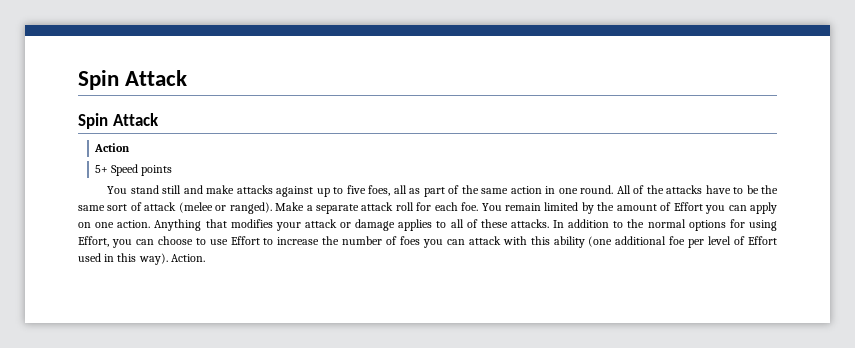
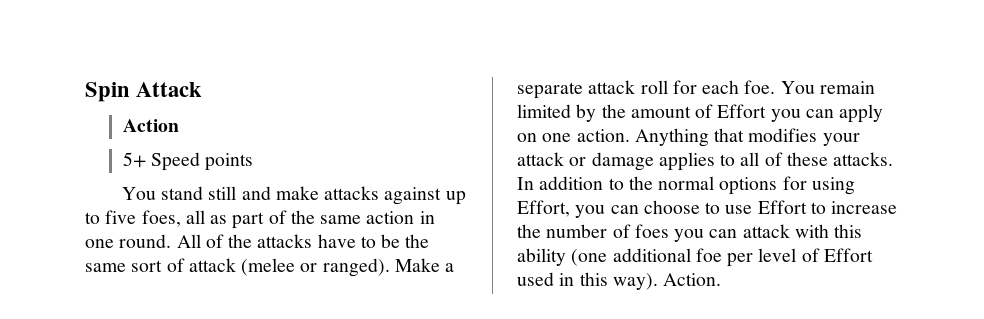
[78,70,188,90] [78,113,159,129] Spin Attack // Spin Attack -> [85,82,203,102] Spin Attack

